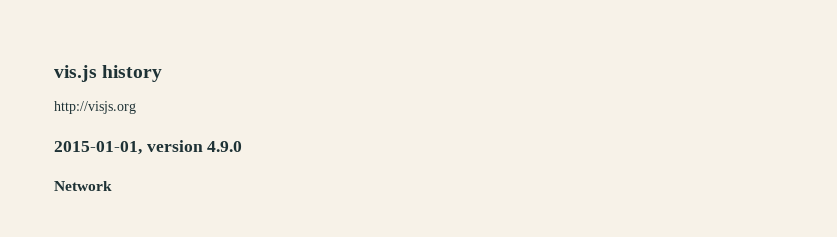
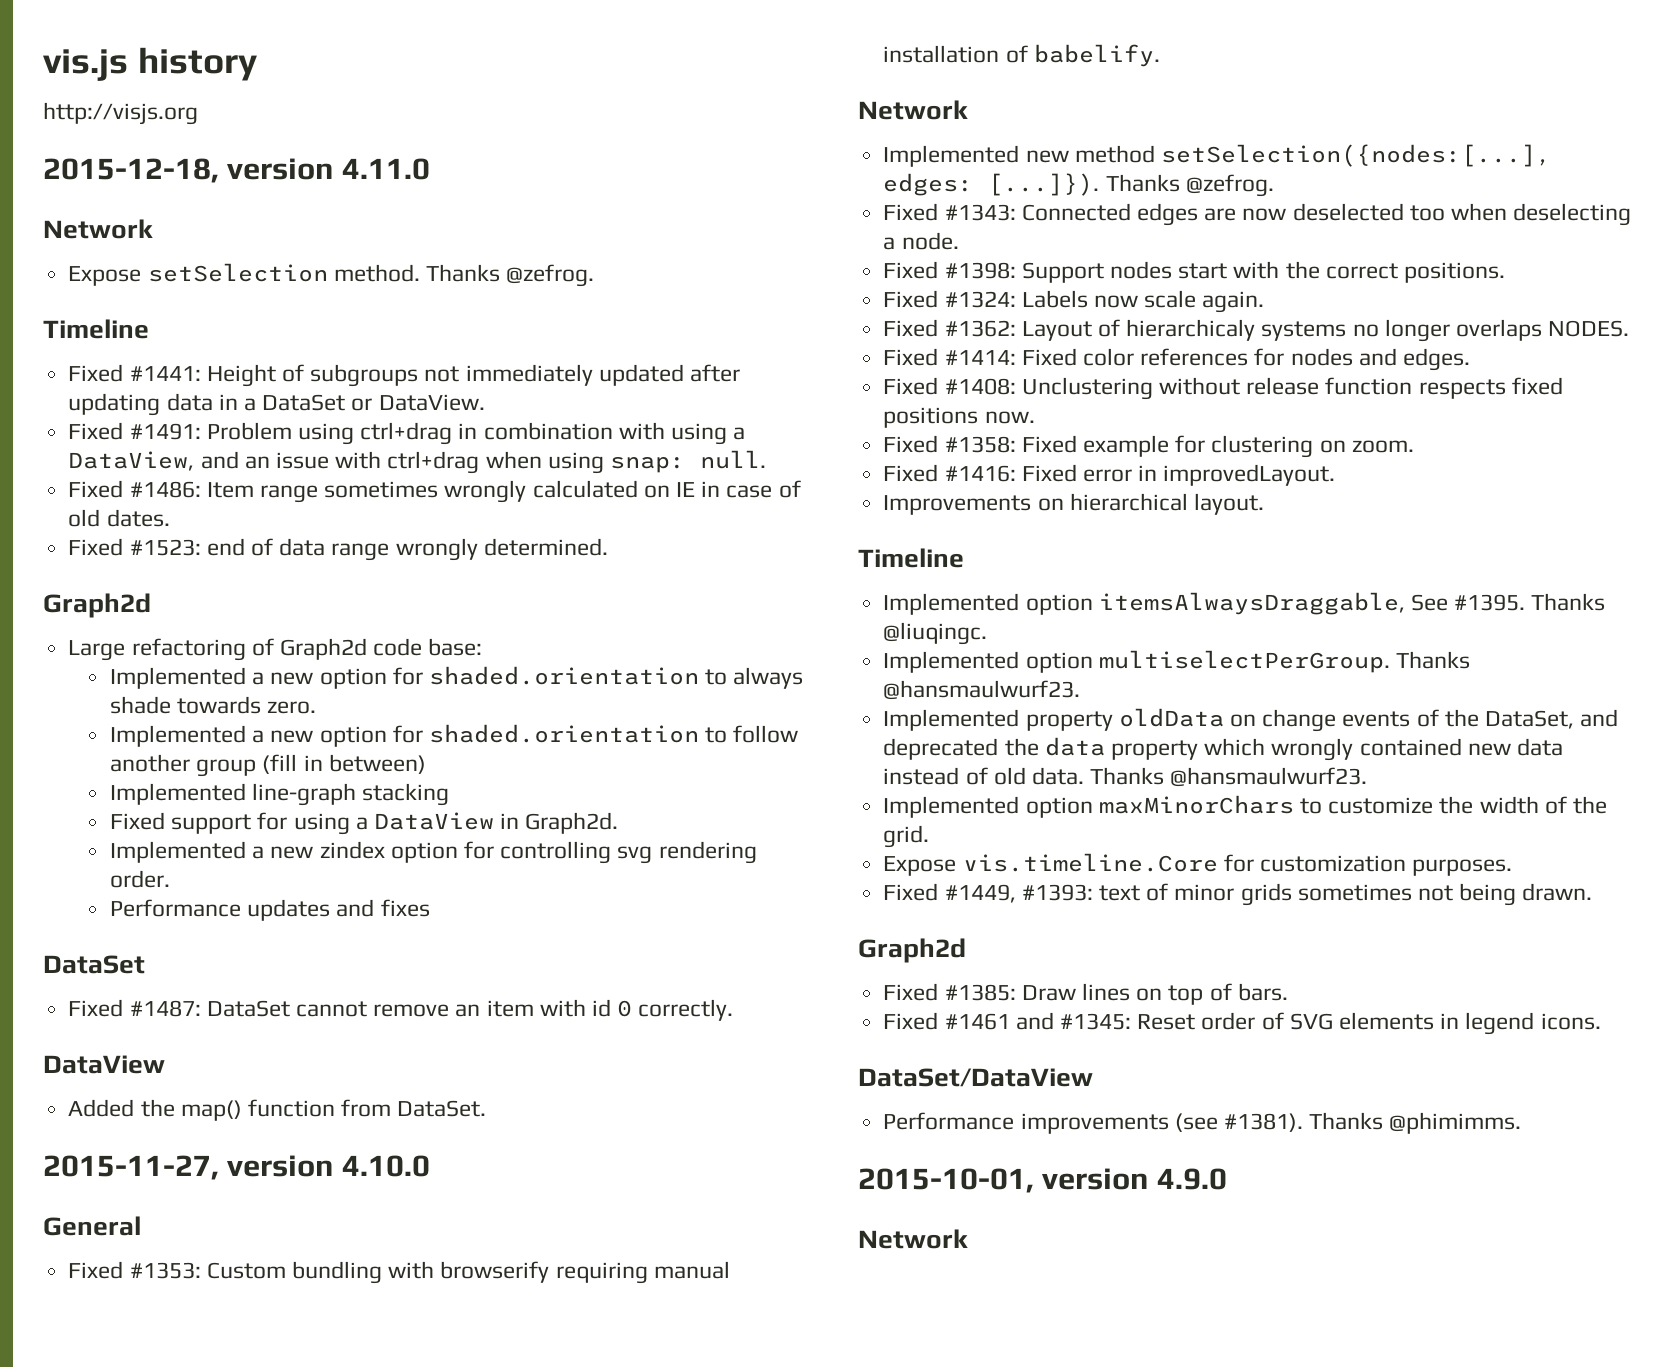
[54,141,142,155] 2015-01-01, -> [43,158,430,183] [43,219,153,239] [68,263,595,287] [43,319,149,339] [68,364,740,387] [68,393,485,416] [68,422,746,445] [68,450,766,474] [68,480,801,503] [68,509,170,527] [68,538,608,561] [43,593,151,618] [68,638,483,661] [109,666,804,689] [109,696,317,714] [109,724,799,747] [109,754,426,777] [109,783,450,806] [109,812,619,835] [109,841,757,864] [109,870,170,888] [109,899,430,921] [43,955,145,974] [68,999,734,1021] [43,1055,165,1074] [68,1099,487,1121] [43,1155,430,1180] [43,1216,141,1236] [68,1261,730,1284] [883,44,1160,67] [858,100,968,120] [883,144,1551,167] [883,173,1274,197] [883,203,1632,226] [883,232,959,250] [883,261,1505,283] [883,290,1265,313] [883,319,1630,342] [883,348,1470,371] [883,377,1563,400] [883,407,1035,428] [883,435,1414,458] [883,464,1336,486] [883,493,1264,515] [858,548,964,568] [883,592,1606,615] [883,622,988,645] [883,650,1470,673] [883,680,1081,700] [883,708,1619,732] [883,737,1563,761] [883,767,1368,787] [883,795,1607,818] [883,825,930,848] [883,853,1513,876] [883,883,1593,906] [858,938,966,963] [883,983,1288,1005] [883,1012,1601,1035] [858,1068,1093,1087] [883,1112,1522,1134] [858,1168,1034,1193] 2015-12-18, version 4.11.0 // Network // Expose setSelection method. Thanks @zefrog. // Timeline // Fixed #1441: Height of subgroups not immediately updated after updating data in a DataSet or DataView. // Fixed #1491: Problem using ctrl+drag in combination with using a DataView, and an issue with ctrl+drag when using snap: null. // Fixed #1486: Item range sometimes wrongly calculated on IE in case of old dates. // Fixed #1523: end of data range wrongly determined. // Graph2d // Large refactoring of Graph2d code base: // Implemented a new option for shaded.orientation to always shade towards zero. // Implemented a new option for shaded.orientation to follow another group (fill in between) // Implemented line-graph stacking // Fixed support for using a DataView in Graph2d. // Implemented a new zindex option for controlling svg rendering order. // Performance updates and fixes // DataSet // Fixed #1487: DataSet cannot remove an item with id 0 correctly. // DataView // Added the map() function from DataSet. // 2015-11-27, version 4.10.0 // General // Fixed #1353: Custom bundling with browserify requiring manual installation of babelify. // Network // Implemented new method setSelection({nodes:[...], edges: [...]}). Thanks @zefrog. // Fixed #1343: Connected edges are now deselected too when deselecting a node. // Fixed #1398: Support nodes start with the correct positions. // Fixed #1324: Labels now scale again. // Fixed #1362: Layout of hierarchicaly systems no longer overlaps NODES. // Fixed #1414: Fixed color references for nodes and edges. // Fixed #1408: Unclustering without release function respects fixed positions now. // Fixed #1358: Fixed example for clustering on zoom. // Fixed #1416: Fixed error in improvedLayout. // Improvements on hierarchical layout. // Timeline // Implemented option itemsAlwaysDraggable, See #1395. Thanks @liuqingc. // Implemented option multiselectPerGroup. Thanks @hansmaulwurf23. // Implemented property oldData on change events of the DataSet, and deprecated the data property which wrongly contained new data instead of old data. Thanks @hansmaulwurf23. // Implemented option maxMinorChars to customize the width of the grid. // Expose vis.timeline.Core for customization purposes. // Fixed #1449, #1393: text of minor grids sometimes not being drawn. // Graph2d // Fixed #1385: Draw lines on top of bars. // Fixed #1461 and #1345: Reset order of SVG elements in legend icons. // DataSet/DataView // Performance improvements (see #1381). Thanks @phimimms. // 2015-10-01,

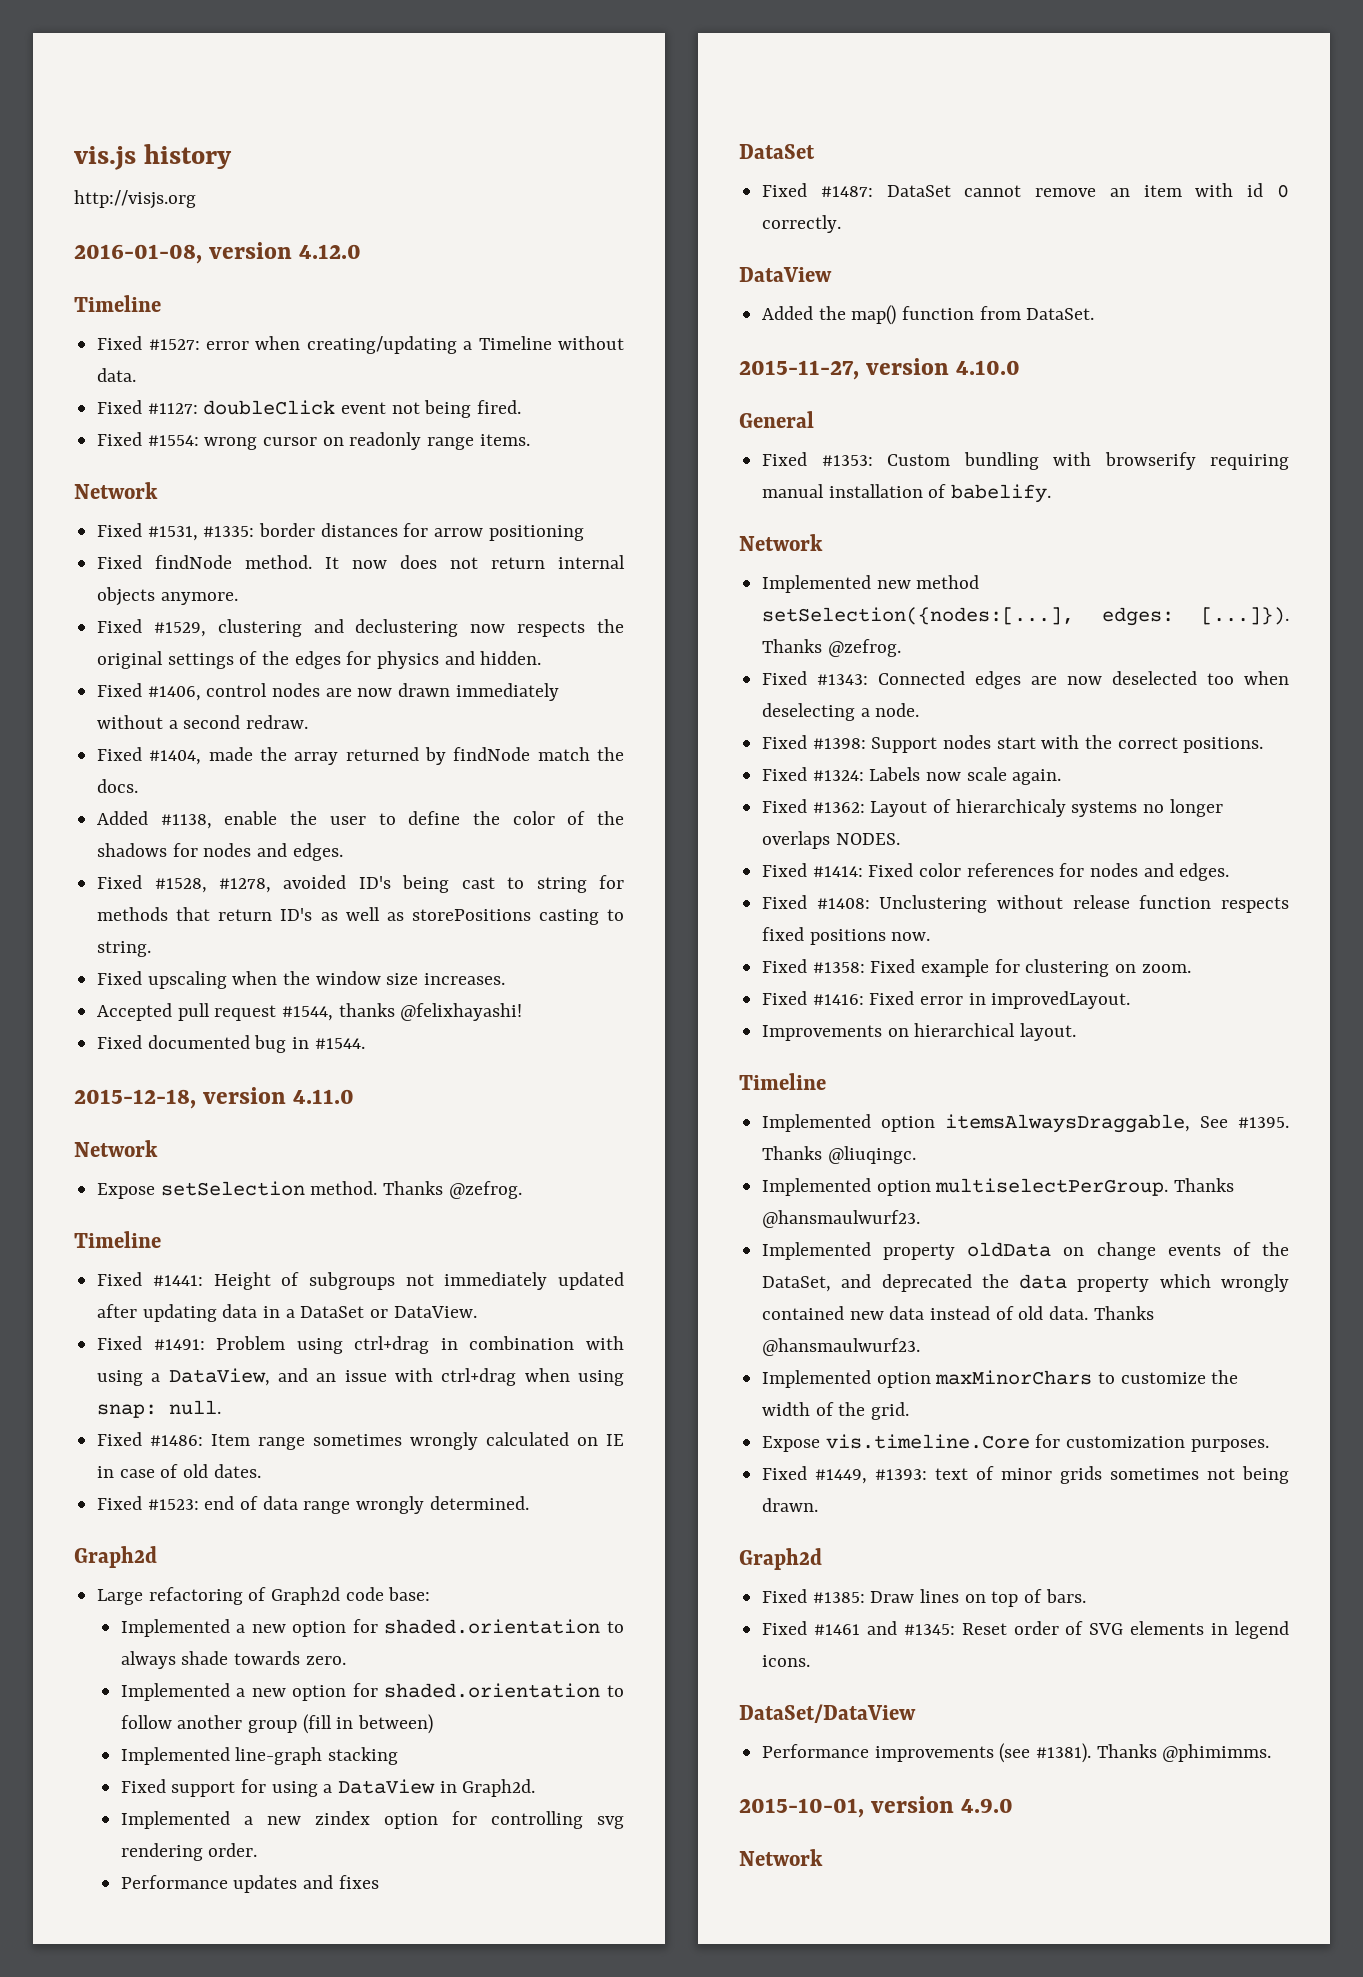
(198, 113) none -> [74,242,362,264] [74,295,161,312] [97,336,624,354] [97,368,137,382] [97,400,522,418] [97,432,530,450] [74,482,158,499] [97,523,584,541] [97,555,625,569] [97,587,238,606] [97,619,624,637] [97,651,542,669] [97,683,559,701] [97,715,309,729] [97,747,624,765] [97,779,139,793] [97,811,624,829] [97,843,343,861] [97,875,624,893] [97,907,625,925] [97,941,152,957] [97,971,506,989] [97,1003,523,1021] [97,1035,365,1053] // 2016-01-08, version 4.12.0 // Timeline // Fixed #1527: error when creating/updating a Timeline without data. // Fixed #1127: doubleClick event not being fired. // Fixed #1554: wrong cursor on readonly range items. // Network // Fixed #1531, #1335: border distances for arrow positioning // Fixed findNode method. It now does not return internal objects anymore. // Fixed #1529, clustering and declustering now respects the original settings of the edges for physics and hidden. // Fixed #1406, control nodes are now drawn immediately without a second redraw. // Fixed #1404, made the array returned by findNode match the docs. // Added #1138, enable the user to define the color of the shadows for nodes and edges. // Fixed #1528, #1278, avoided ID's being cast to string for methods that return ID's as well as storePositions casting to string. // Fixed upscaling when the window size increases. // Accepted pull request #1544, thanks @felixhayashi! // Fixed documented bug in #1544.

